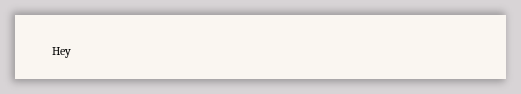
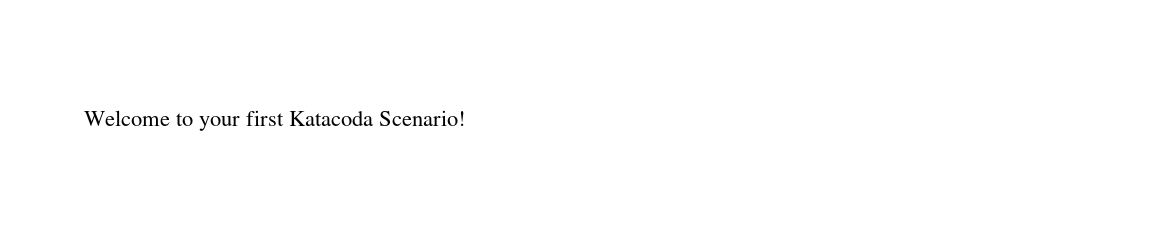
[52,47,71,58] Hey -> [84,110,467,131] Welcome to your first Katacoda Scenario!

